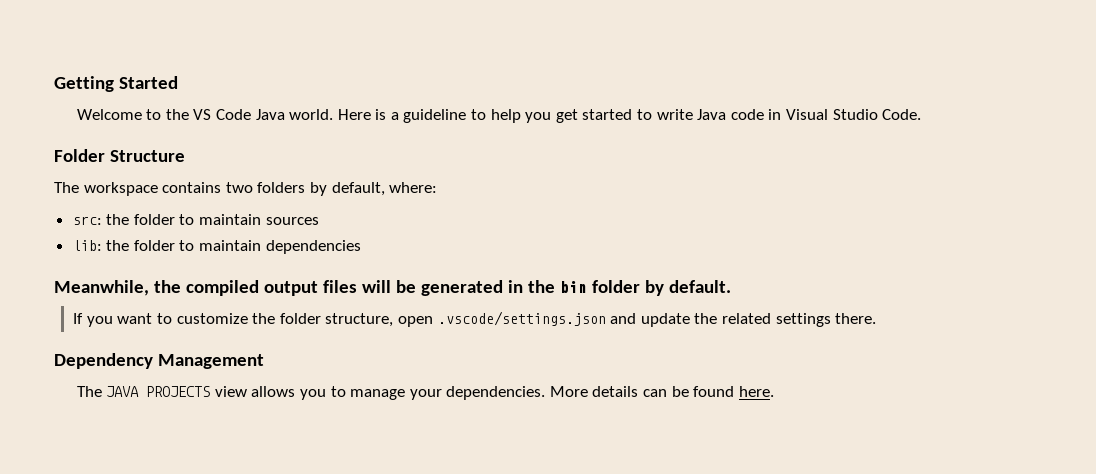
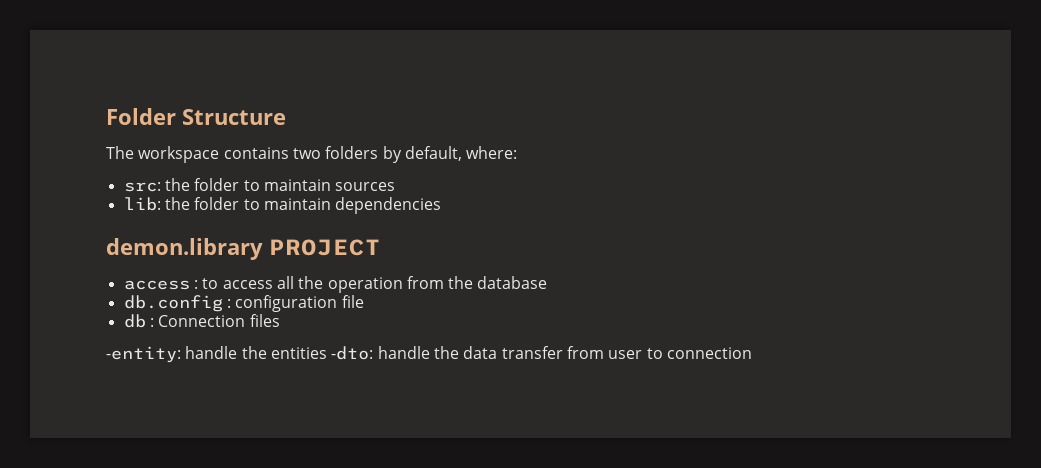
[54,76,178,92] [76,109,922,123] Getting Started // Welcome to the VS Code Java world. Here is a guideline to help you get started to write Java code in Visual Studio Code. // -> (106, 116) none
[54,280,731,296] [73,311,877,327] [54,353,264,369] [76,386,774,400] Meanwhile, the compiled output files will be generated in the bin folder by default. // If you want to customize the folder structure, open .vscode/settings.json and update the related settings there. // Dependency Management // The JAVA PROJECTS view allows you to manage your dependencies. More details can be found here. -> [106,238,381,260] [123,276,548,293] [123,295,364,312] [123,314,280,328] [106,346,752,363] demon.library PROJECT // access : to access all the operation from the database // db.config : configuration file // db : Connection files // -entity: handle the entities -dto: handle the data transfer from user to connection

